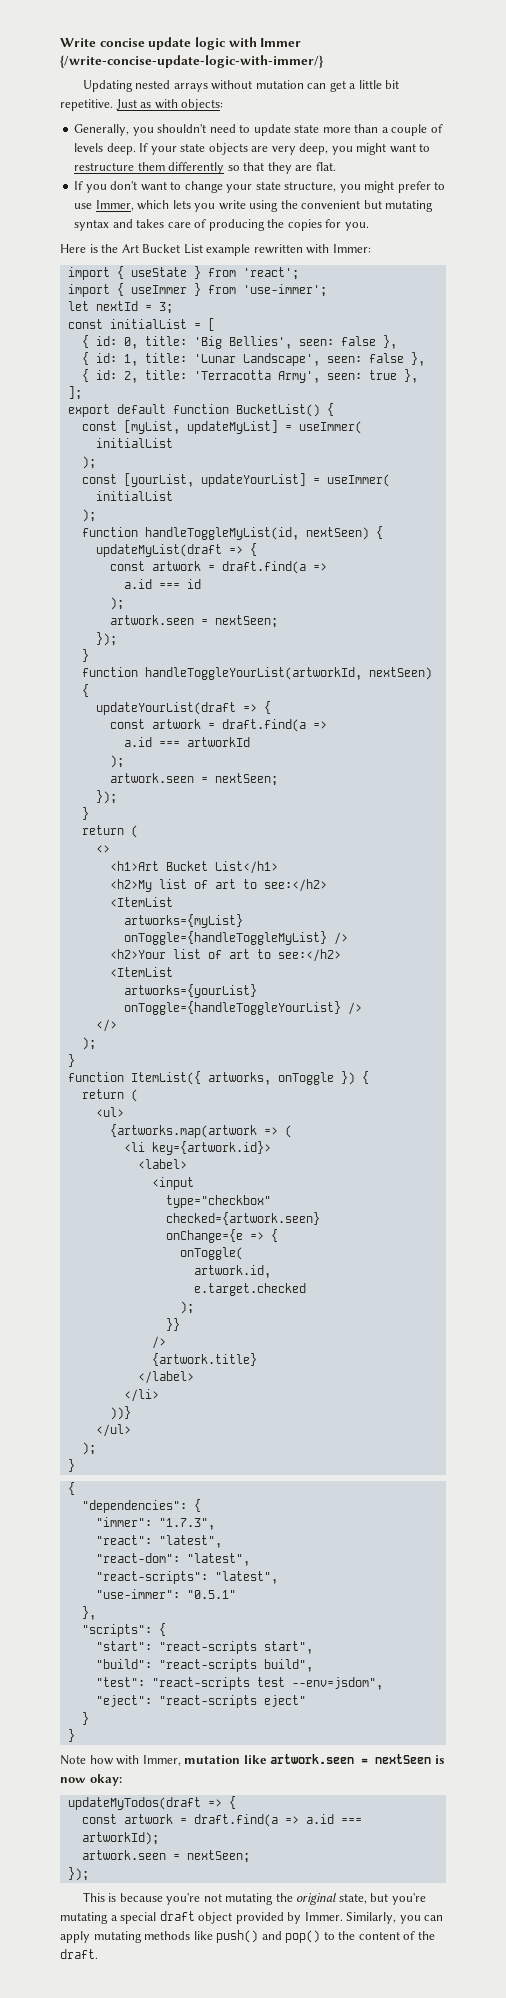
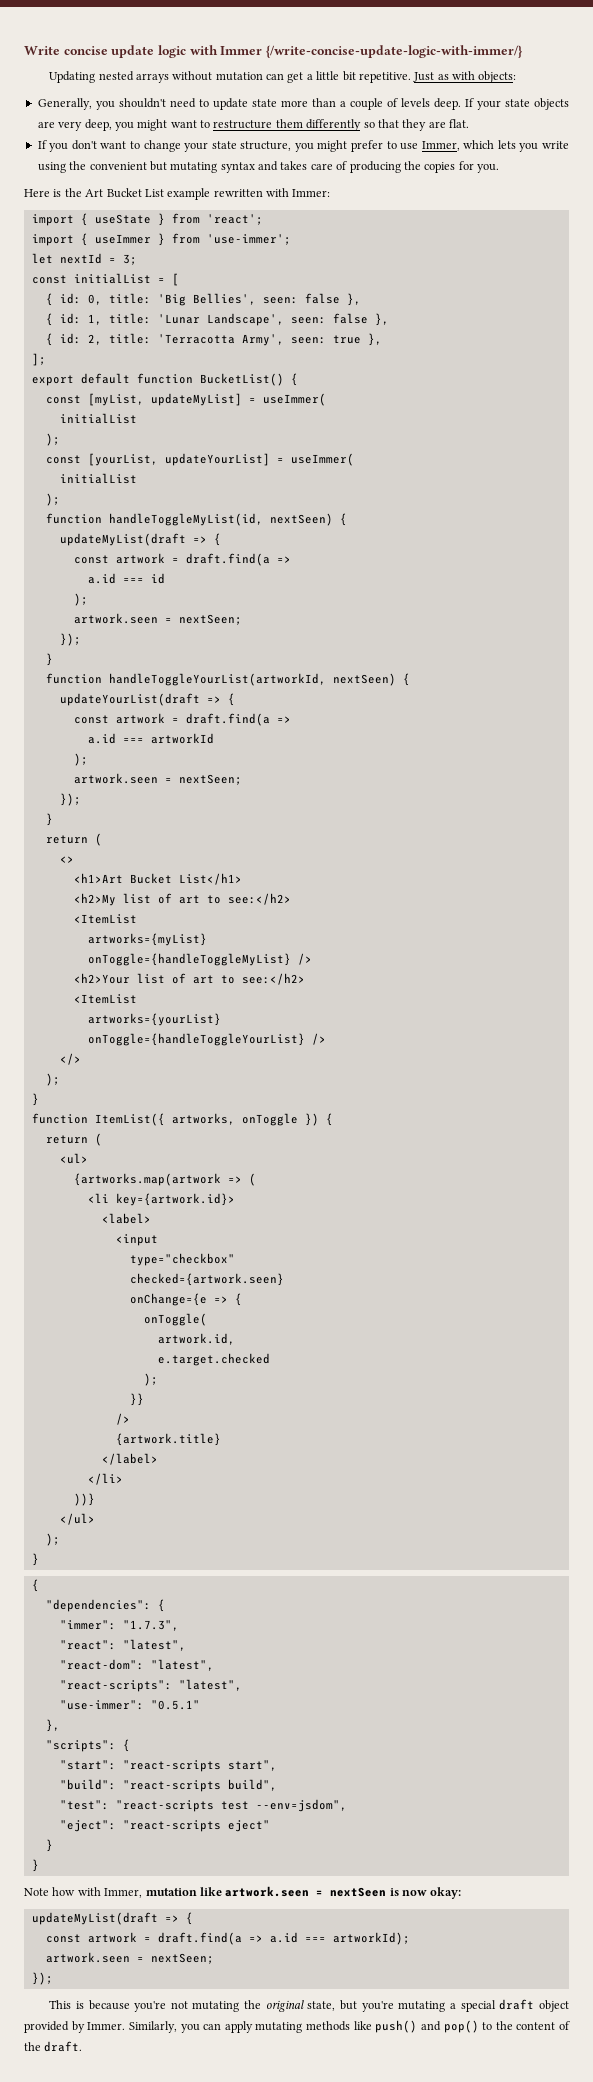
[67,1797,201,1810] updateMyTodos(draft -> [31,1912,158,1925] updateMyList(draft

